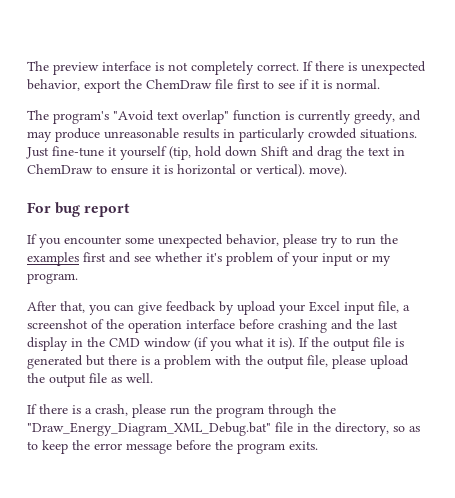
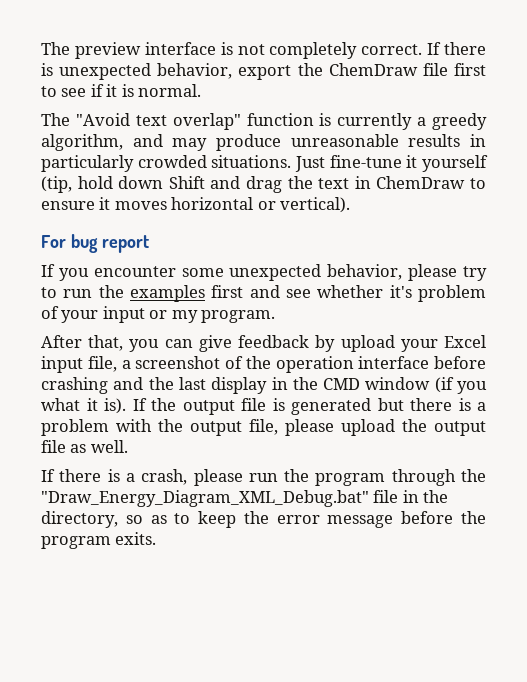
[53,111,109,124] program's -> (70, 119) none
[354,110,395,124] greedy, -> [417,113,487,130] [41,134,123,151] a greedy algorithm,
[164,165,173,174] is -> [114,201,167,210] moves
[309,164,347,177] move). -> (351, 205) none

